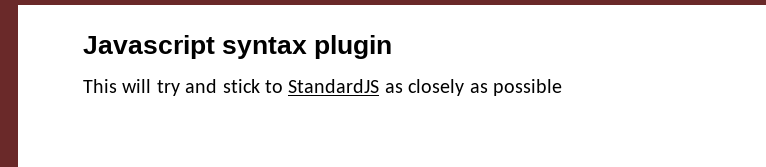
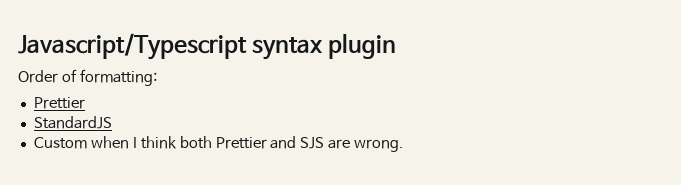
[83,35,215,59] Javascript -> [18,33,247,60] Javascript/Typescript
[83,79,562,96] This will try and stick to StandardJS as closely as possible -> [18,69,157,86] [33,97,85,109] [33,116,112,129] [33,136,404,152] Order of formatting: // Prettier // StandardJS // Custom when I think both Prettier and SJS are wrong.

